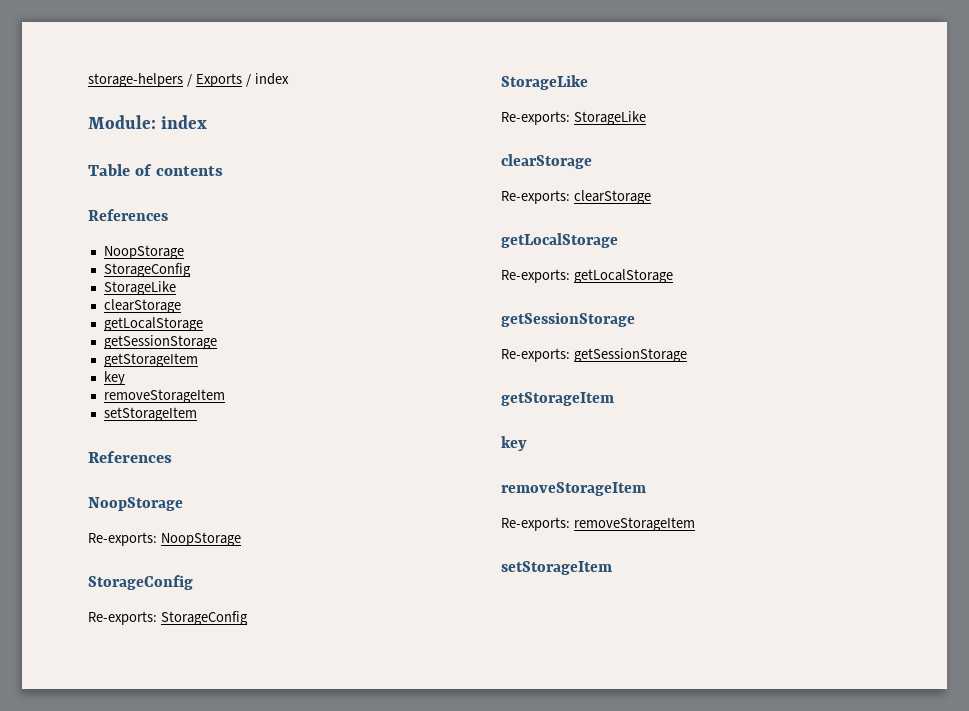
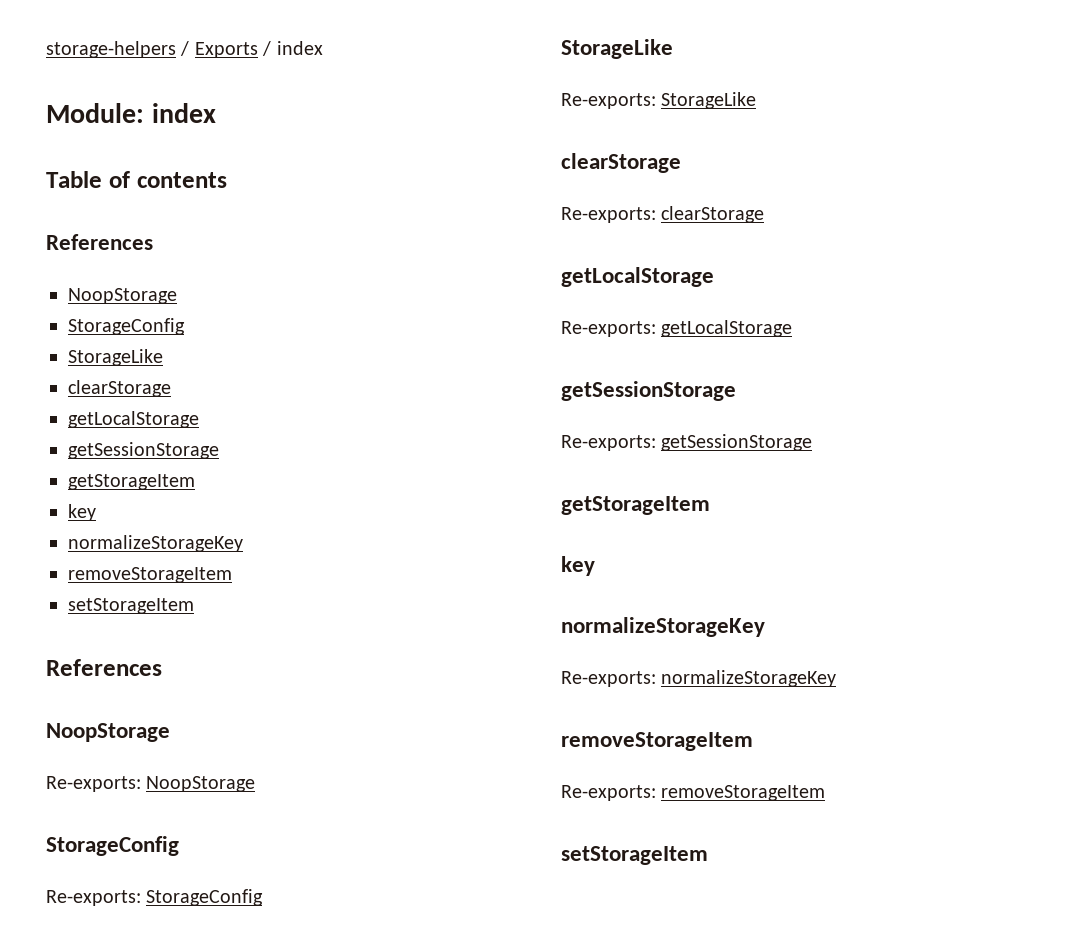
(125, 378) none -> [68,535,243,552] // normalizeStorageKey
(527, 443) none -> [561,617,765,637] [561,670,837,687] // normalizeStorageKey // Re-exports: normalizeStorageKey

